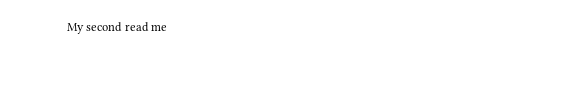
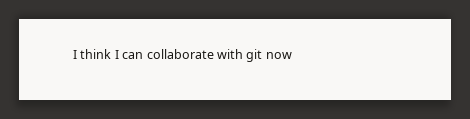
[67,22,168,34] My second read me -> [73,49,292,62] I think I can collaborate with git now

